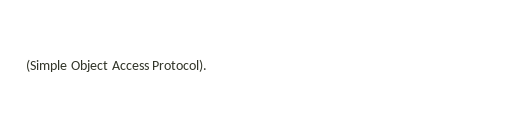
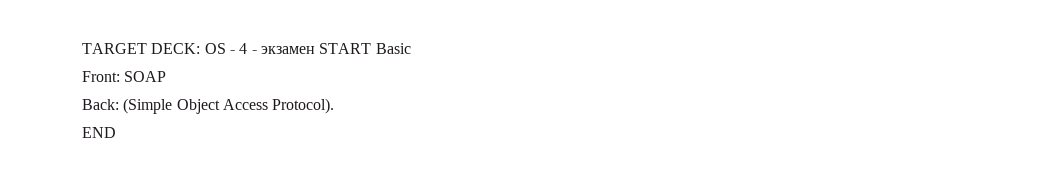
(26, 65) none -> [82,43,411,54] [82,71,167,82] [82,99,119,110] TARGET DECK: OS - 4 - экзамен START Basic // Front: SOAP // Back:
(208, 65) none -> [82,127,116,138] // END

